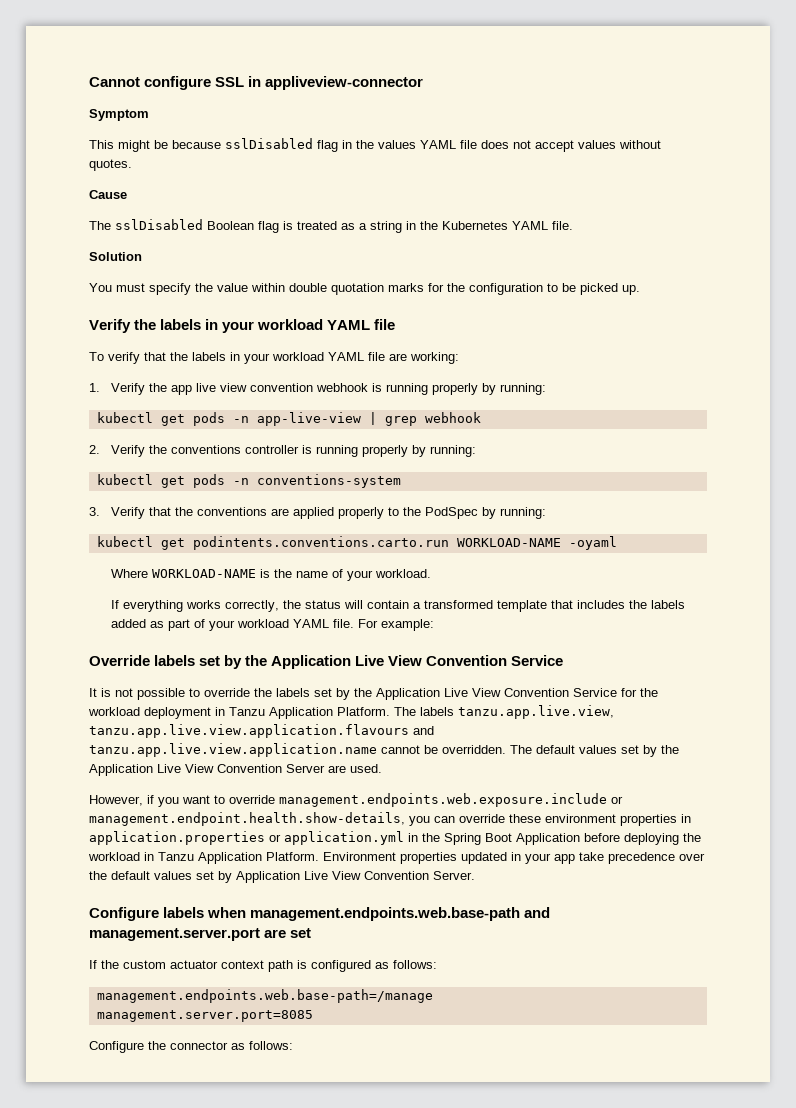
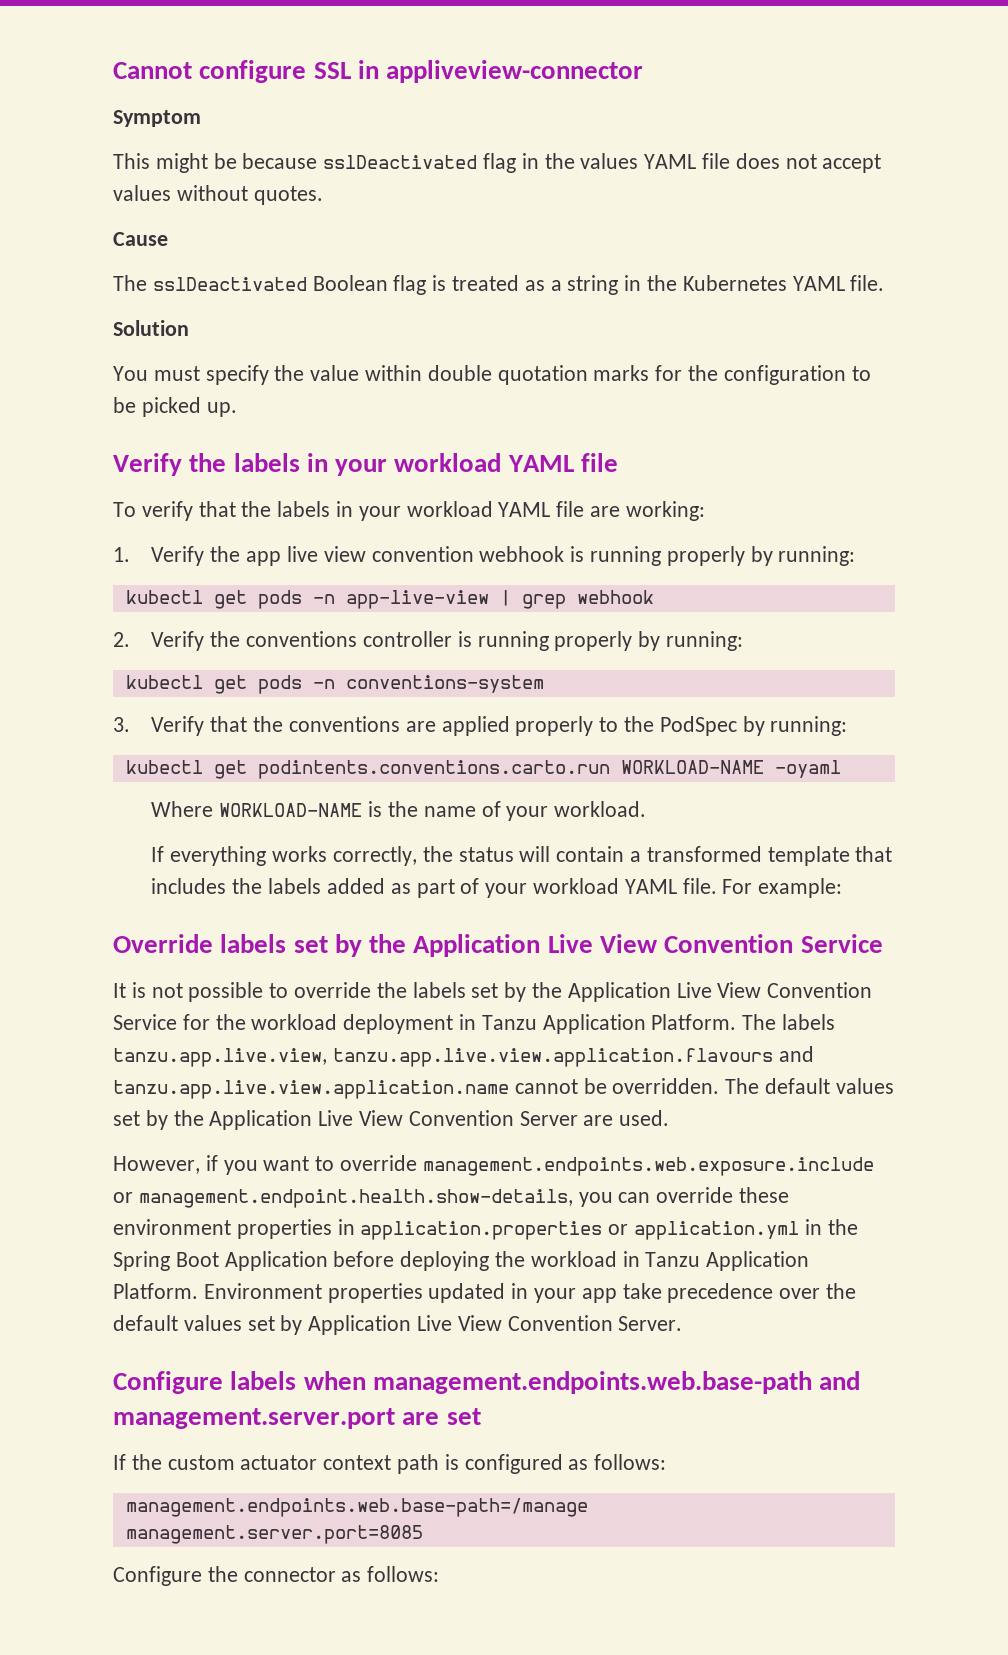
[225,138,313,149] sslDisabled -> [323,155,478,169] sslDeactivated
[115,219,203,230] sslDisabled -> [152,277,307,291] sslDeactivated

